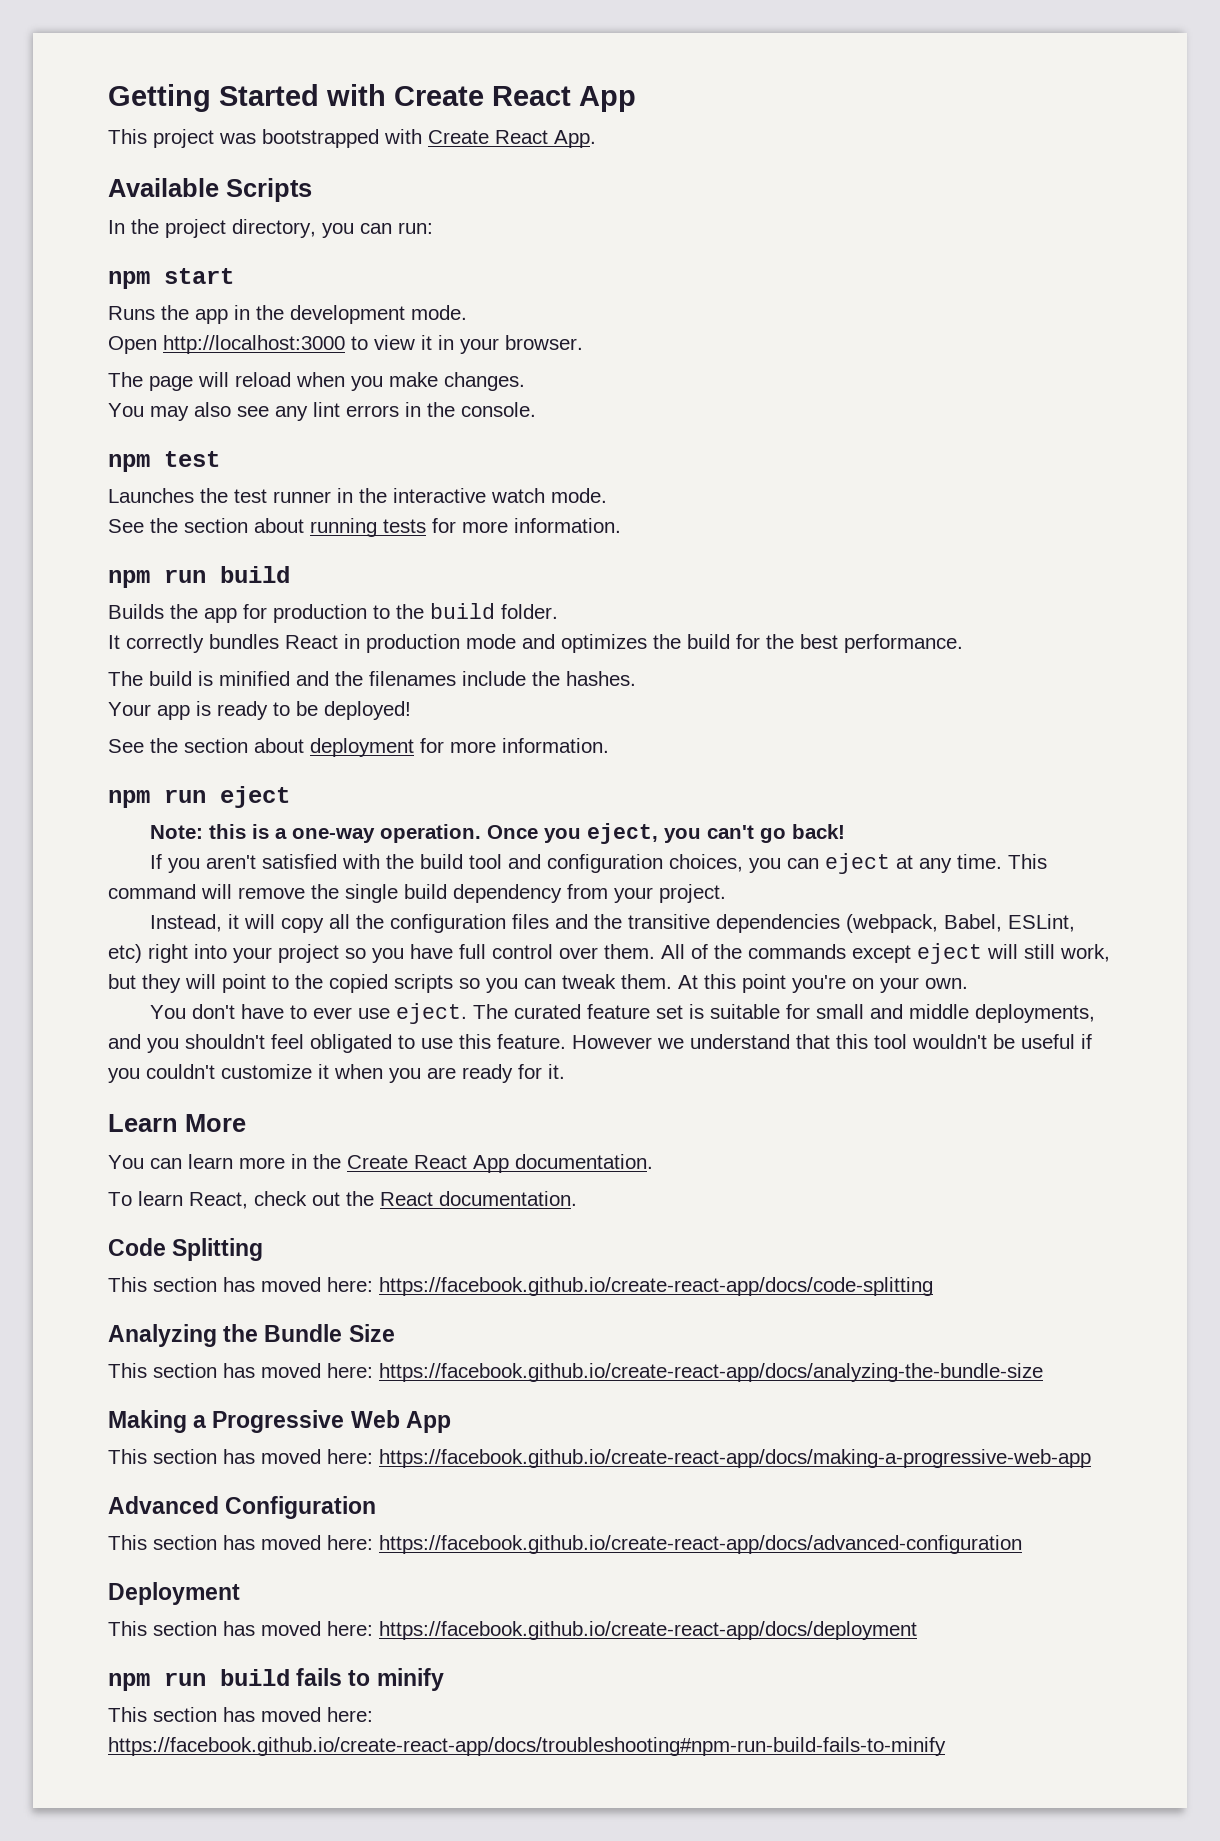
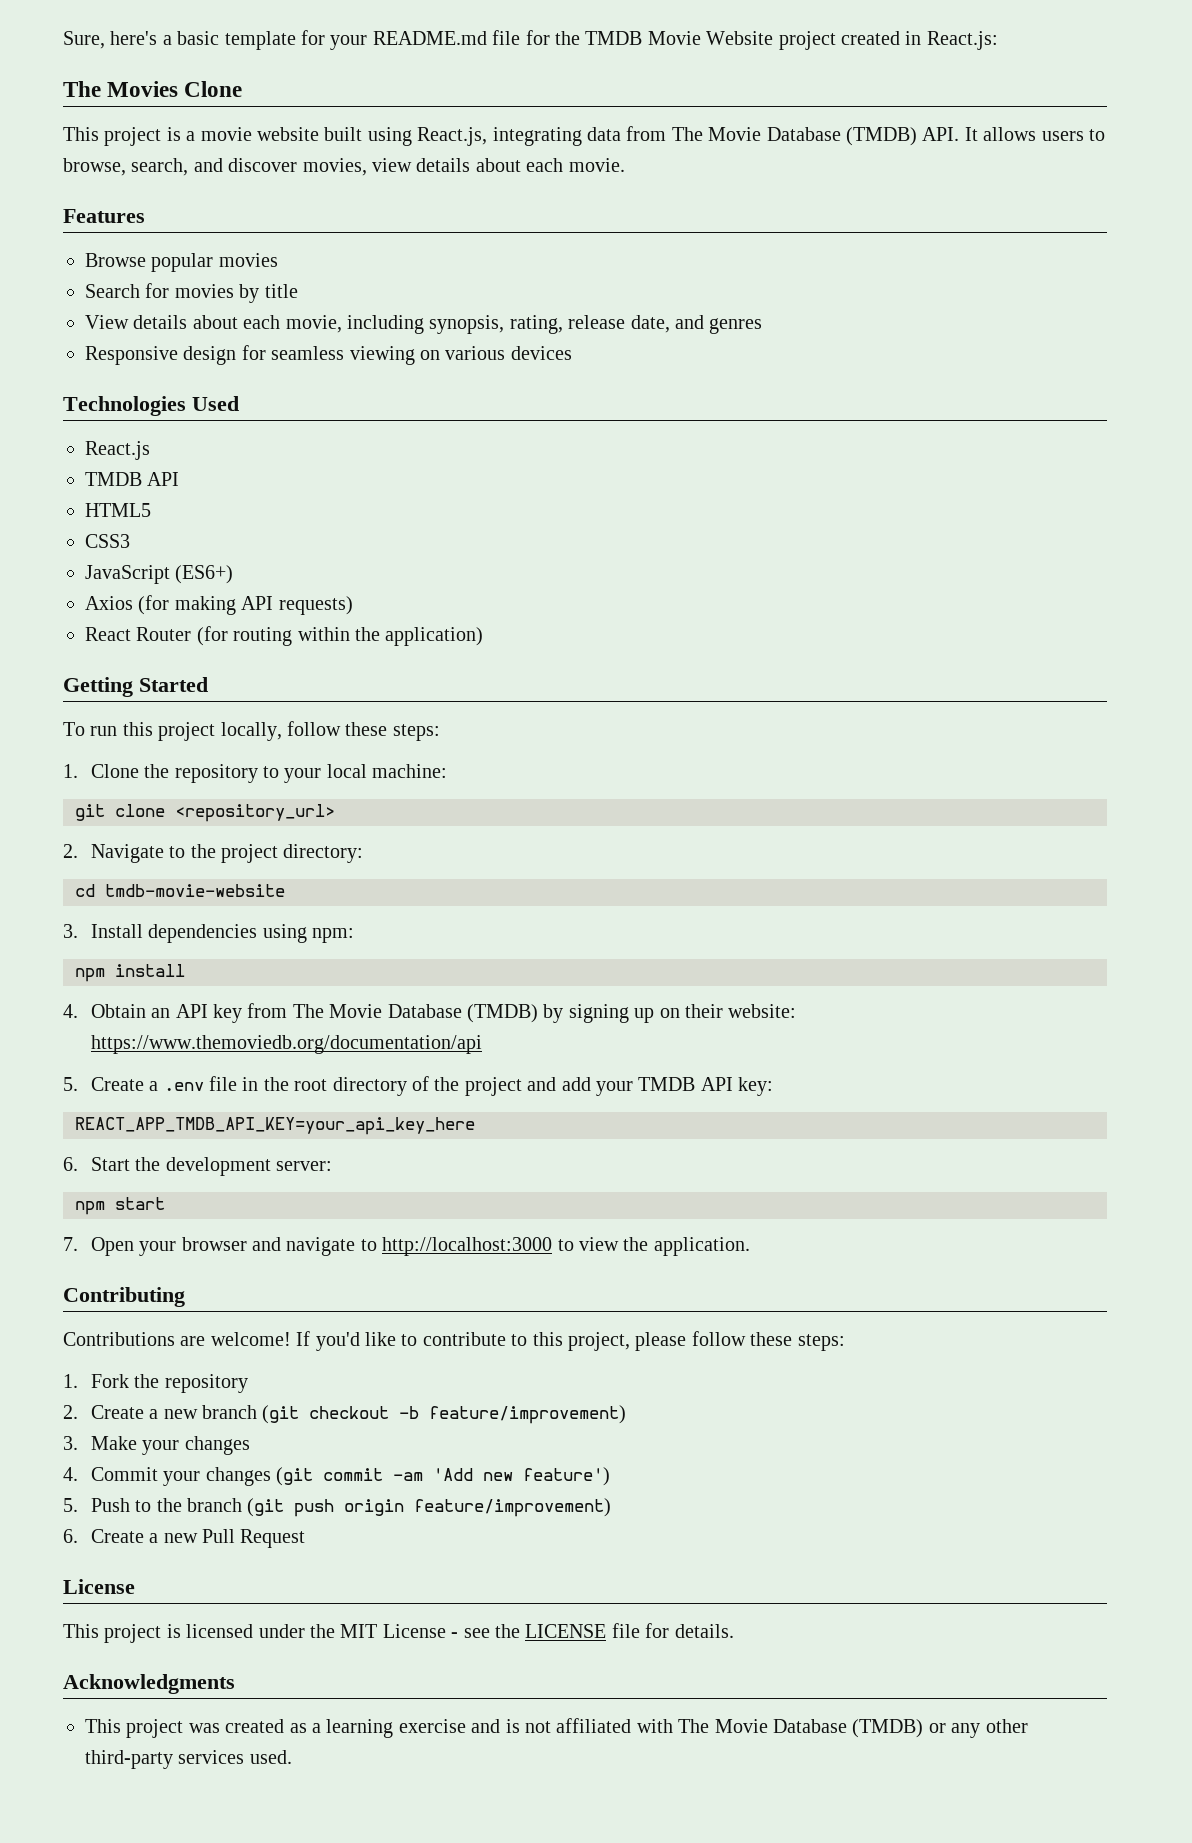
[108,84,636,112] [108,129,596,148] [108,178,312,202] [108,219,433,238] [108,268,234,289] [108,305,467,324] [108,335,583,354] [108,372,525,391] [108,402,536,421] [108,451,220,472] [108,488,607,503] [108,518,621,537] [108,566,290,588] [108,603,558,623] [108,634,963,653] [108,671,636,686] [108,701,411,720] [108,738,609,757] [108,786,290,808] [150,823,846,844] [150,853,1048,874] [108,884,726,903] [150,914,1076,933] [108,943,1110,964] [108,974,968,993] [150,1003,1096,1024] [108,1034,1092,1053] [108,1064,565,1083] [108,1114,246,1132] [108,1154,653,1173] [108,1191,577,1209] [108,1238,264,1261] [108,1277,933,1296] [108,1324,395,1347] [108,1363,1043,1382] [108,1410,451,1433] [108,1449,1091,1468] [108,1496,377,1519] [108,1535,1022,1554] [108,1582,240,1605] [108,1621,917,1640] [108,1668,444,1691] [108,1707,373,1722] [108,1737,946,1756] Getting Started with Create React App // This project was bootstrapped with Create React App. // Available Scripts // In the project directory, you can run: // npm start // Runs the app in the development mode. // Open http://localhost:3000 to view it in your browser. // The page will reload when you make changes. // You may also see any lint errors in the console. // npm test // Launches the test runner in the interactive watch mode. // See the section about running tests for more information. // npm run build // Builds the app for production to the build folder. // It correctly bundles React in production mode and optimizes the build for the best performance. // The build is minified and the filenames include the hashes. // Your app is ready to be deployed! // See the section about deployment for more information. // npm run eject // Note: this is a one-way operation. Once you eject, you can't go back! // If you aren't satisfied with the build tool and configuration choices, you can eject at any time. This command will remove the single build dependency from your project. // Instead, it will copy all the configuration files and the transitive dependencies (webpack, Babel, ESLint, etc) right into your project so you have full control over them. All of the commands except eject will still work, but they will point to the copied scripts so you can tweak them. At this point you're on your own. // You don't have to ever use eject. The curated feature set is suitable for small and middle deployments, and you shouldn't feel obligated to use this feature. However we understand that this tool wouldn't be useful if you couldn't customize it when you are ready for it. // Learn More // You can learn more in the Create React App documentation. // To learn React, check out the React documentation. // Code Splitting // This section has moved here: https://facebook.github.io/create-react-app/docs/code-splitting // Analyzing the Bundle Size // This section has moved here: https://facebook.github.io/create-react-app/docs/analyzing-the-bundle-size // Making a Progressive Web App // This section has moved here: https://facebook.github.io/create-react-app/docs/making-a-progressive-web-app // Advanced Configuration // This section has moved here: https://facebook.github.io/create-react-app/docs/advanced-configuration // Deployment // This section has moved here: https://facebook.github.io/create-react-app/docs/deployment // npm run build fails to minify // This section has moved here: https://facebook.github.io/create-react-app/docs/troubleshooting#npm-run-build-fails-to-minify -> [63,30,998,50] [63,81,243,97] [63,126,1105,146] [63,158,625,176] [63,209,145,223] [85,253,278,272] [85,283,298,303] [85,315,763,334] [85,345,572,365] [63,396,239,416] [85,441,150,460] [85,472,180,486] [85,503,151,517] [85,534,130,548] [85,565,234,584] [85,595,353,615] [85,626,484,646] [63,677,208,697] [63,721,440,741] [63,764,448,783] [75,804,335,822] [63,844,364,863] [75,884,285,897] [63,924,355,943] [75,964,185,982] [63,1003,797,1023] [90,1035,482,1054] [63,1076,774,1096] [75,1117,475,1135] [63,1157,333,1176] [75,1197,165,1215] [63,1237,750,1256] [63,1287,185,1307] [63,1331,845,1351] [63,1374,248,1393] [63,1405,627,1424] [63,1436,250,1455] [63,1467,611,1486] [63,1498,612,1517] [63,1529,306,1548] [63,1579,135,1594] [63,1623,734,1643] [63,1674,235,1694] [85,1718,1028,1738] [85,1750,292,1769] Sure, here's a basic template for your README.md file for the TMDB Movie Website project created in React.js: // The Movies Clone // This project is a movie website built using React.js, integrating data from The Movie Database (TMDB) API. It allows users to browse, search, and discover movies, view details about each movie. // Features // Browse popular movies // Search for movies by title // View details about each movie, including synopsis, rating, release date, and genres // Responsive design for seamless viewing on various devices // Technologies Used // React.js // TMDB API // HTML5 // CSS3 // JavaScript (ES6+) // Axios (for making API requests) // React Router (for routing within the application) // Getting Started // To run this project locally, follow these steps: // 1. Clone the repository to your local machine: // git clone <repository_url> // 2. Navigate to the project directory: // cd tmdb-movie-website // 3. Install dependencies using npm: // npm install // 4. Obtain an API key from The Movie Database (TMDB) by signing up on their website: https://www.themoviedb.org/documentation/api // 5. Create a .env file in the root directory of the project and add your TMDB API key: // REACT_APP_TMDB_API_KEY=your_api_key_here // 6. Start the development server: // npm start // 7. Open your browser and navigate to http://localhost:3000 to view the application. // Contributing // Contributions are welcome! If you'd like to contribute to this project, please follow these steps: // 1. Fork the repository // 2. Create a new branch (git checkout -b feature/improvement) // 3. Make your changes // 4. Commit your changes (git commit -am 'Add new feature') // 5. Push to the branch (git push origin feature/improvement) // 6. Create a new Pull Request // License // This project is licensed under the MIT License - see the LICENSE file for details. // Acknowledgments // This project was created as a learning exercise and is not affiliated with The Movie Database (TMDB) or any other third-party services used.

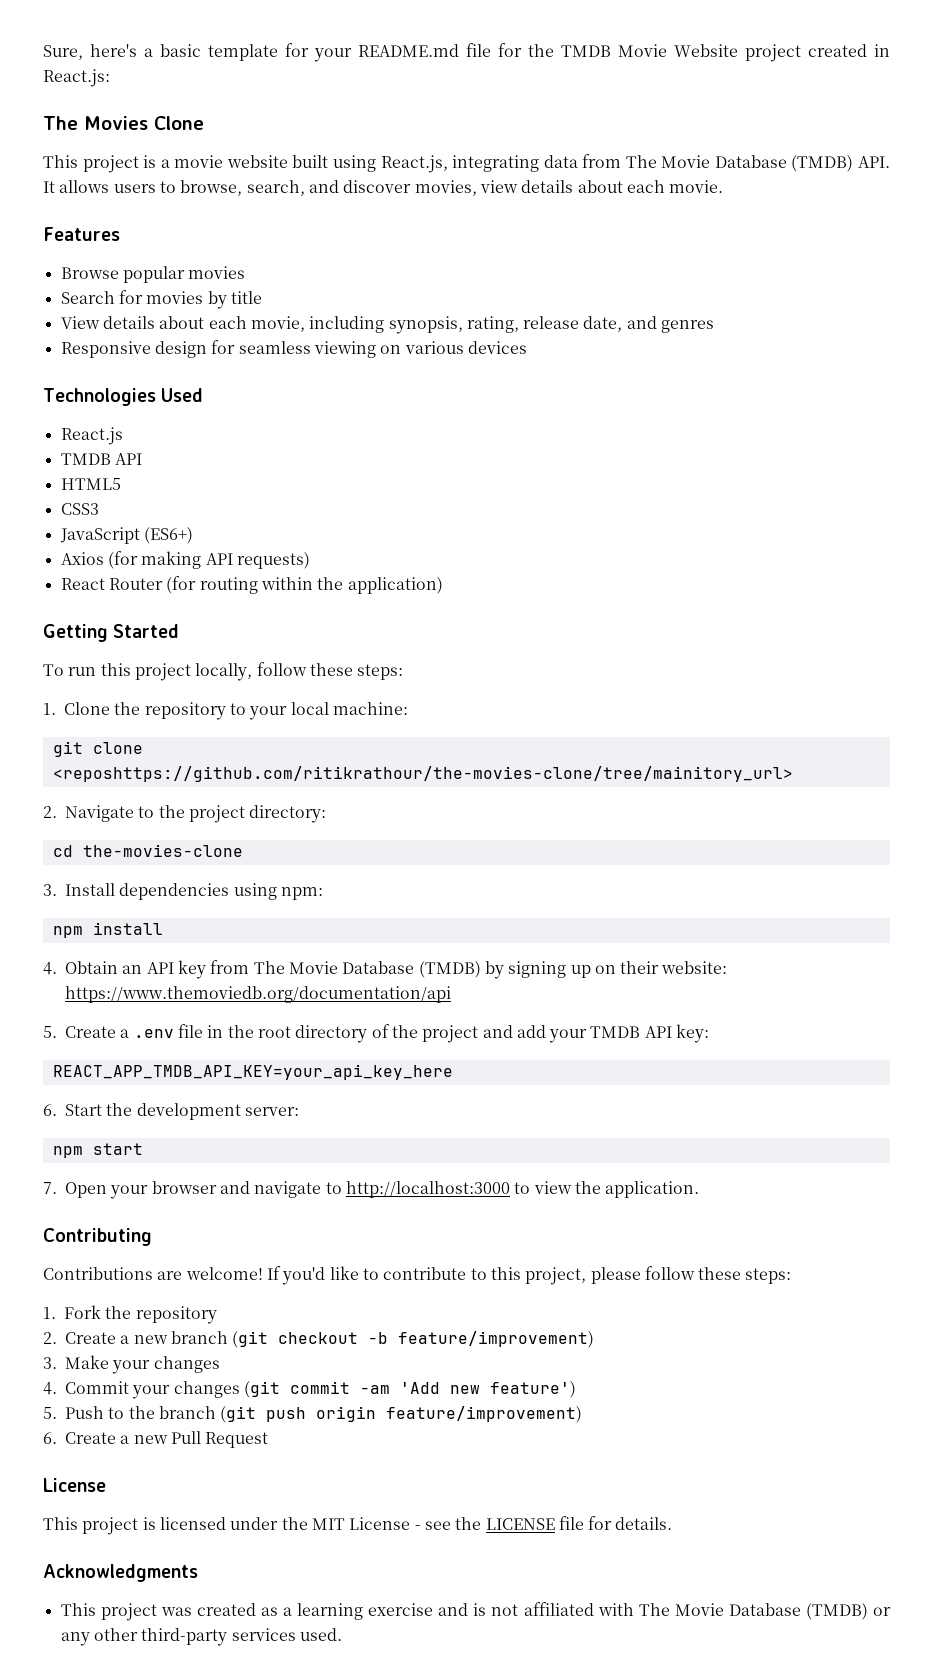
[175,804,335,822] <repository_url> -> [52,766,793,782] <reposhttps://github.com/ritikrathour/the-movies-clone/tree/mainitory_url>
[105,884,285,897] tmdb-movie-website -> [82,844,243,857] the-movies-clone

